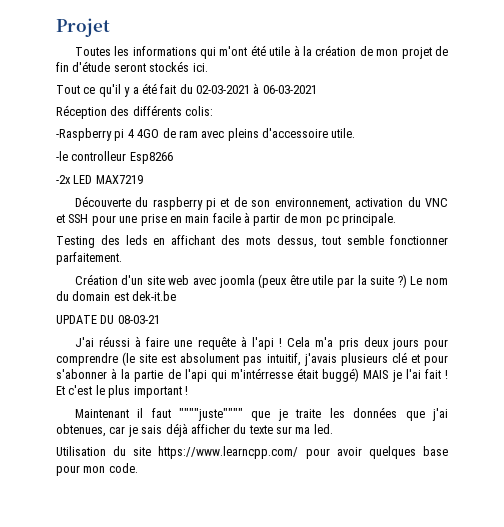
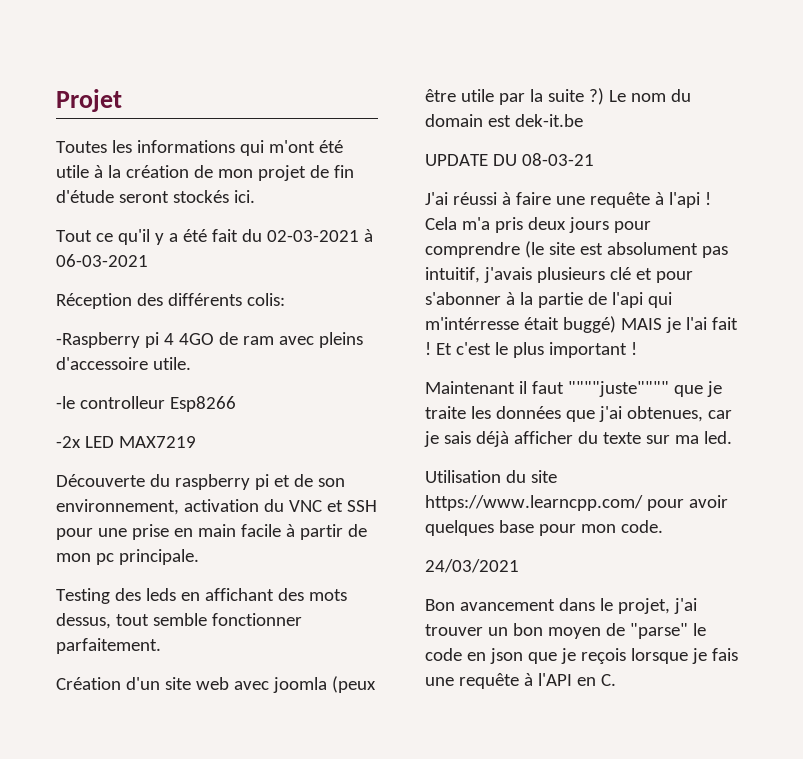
(138, 468) none -> [425,559,519,573] [425,598,697,614] [425,623,706,639] [425,648,738,664] [425,673,616,689] // 24/03/2021 // Bon avancement dans le projet, j'ai trouver un bon moyen de "parse" le code en json que je reçois lorsque je fais une requête à l'API en C.

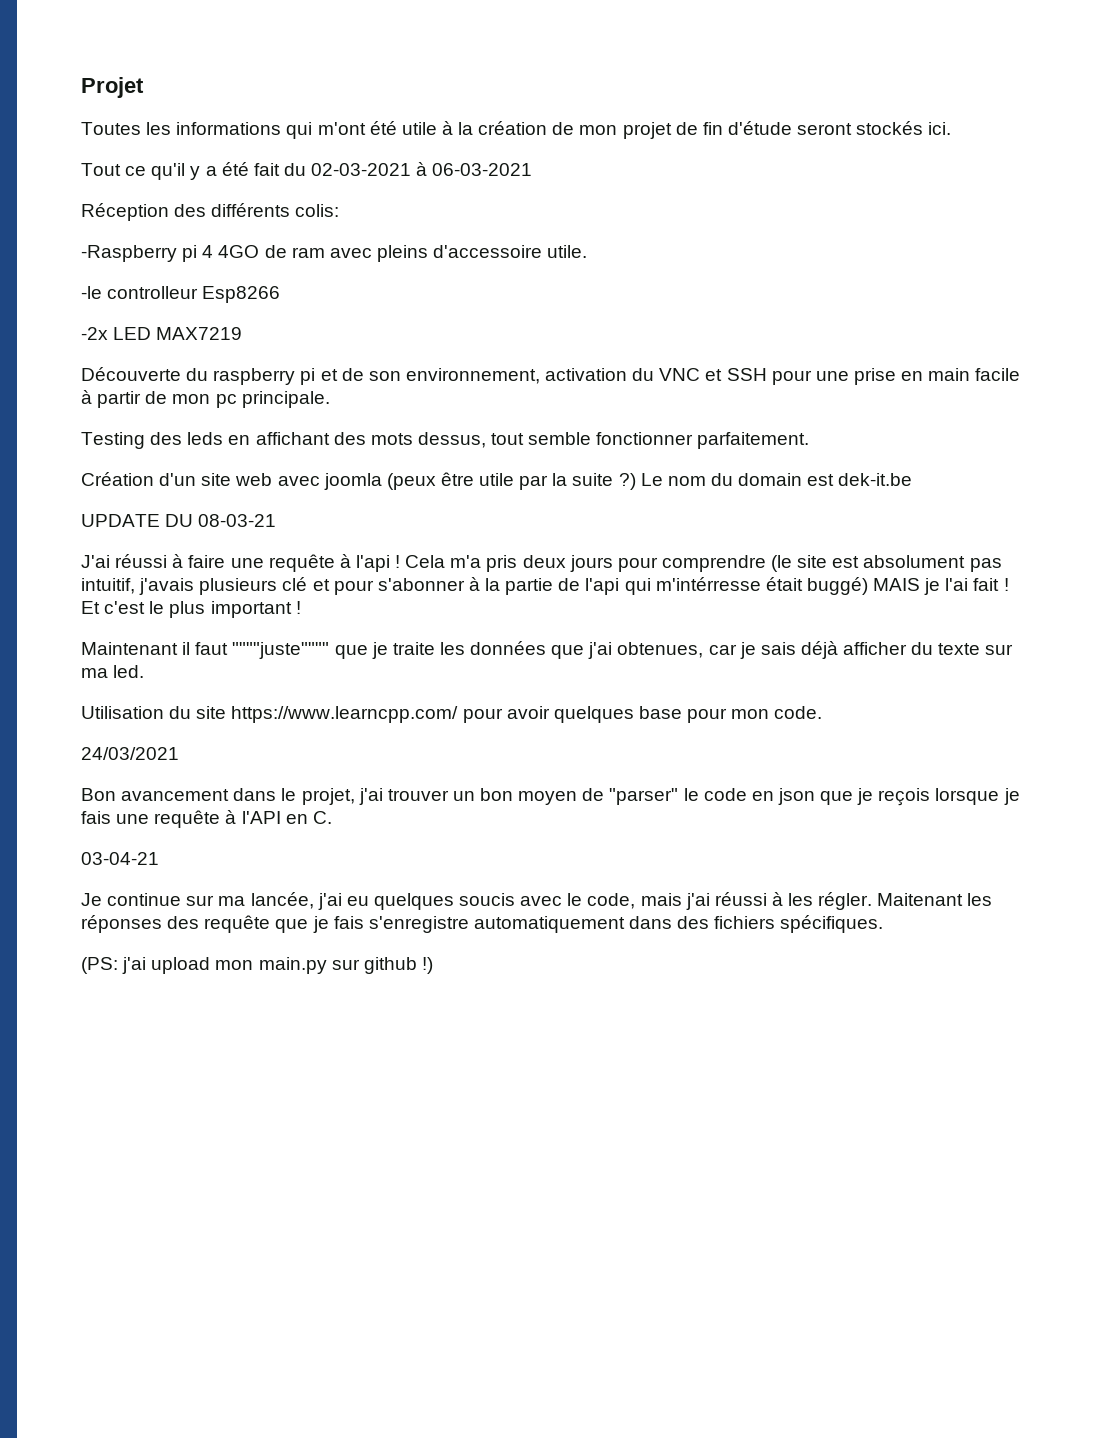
[629,623,688,639] "parse" -> [609,788,679,805] "parser"
(616, 680) none -> [81,852,159,865] [81,892,993,910] [81,915,884,933] [81,957,433,974] // 03-04-21 // Je continue sur ma lancée, j'ai eu quelques soucis avec le code, mais j'ai réussi à les régler. Maitenant les réponses des requête que je fais s'enregistre automatiquement dans des fichiers spécifiques. // (PS: j'ai upload mon main.py sur github !)

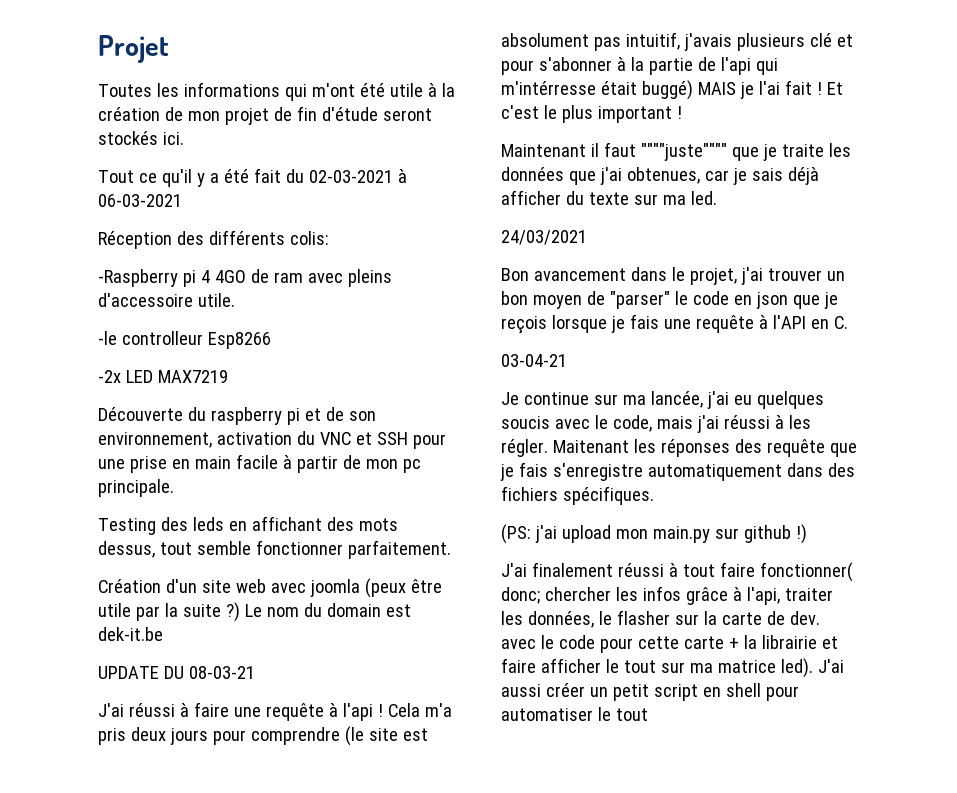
[81,706,823,723] // Utilisation du site https://www.learncpp.com/ pour avoir quelques base pour mon code. -> (717, 198) none
(433, 965) none -> [501,562,853,582] [501,586,833,605] [501,610,820,628] [501,635,838,653] [501,658,844,678] [501,683,799,701] [501,707,648,721] // J'ai finalement réussi à tout faire fonctionner( donc; chercher les infos grâce à l'api, traiter les données, le flasher sur la carte de dev. avec le code pour cette carte + la librairie et faire afficher le tout sur ma matrice led). J'ai aussi créer un petit script en shell pour automatiser le tout

